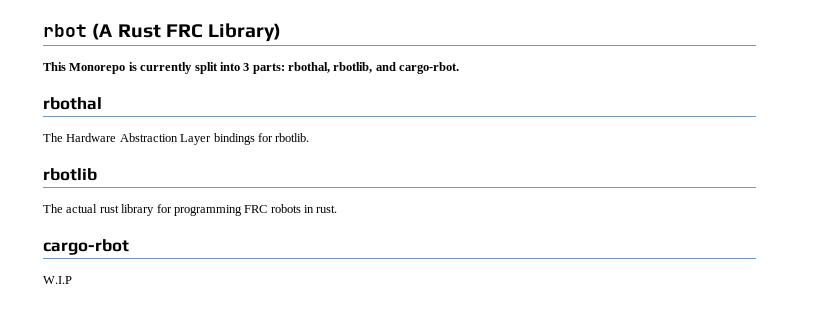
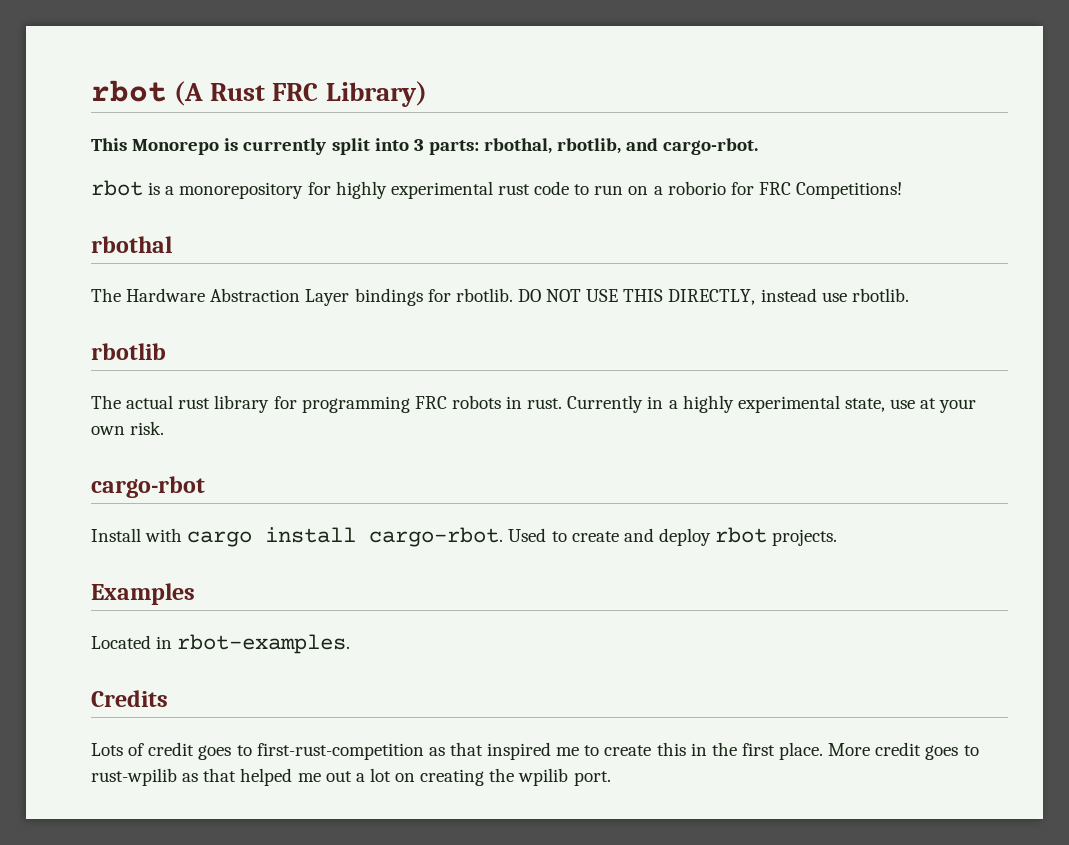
(460, 68) none -> [91,180,903,199] // rbot is a monorepository for highly experimental rust code to run on a roborio for FRC Competitions!
(310, 137) none -> [517,288,909,305] DO NOT USE THIS DIRECTLY, instead use rbotlib.
[43,239,129,255] [43,276,72,284] // cargo-rbot // W.I.P -> [567,395,977,413] [91,421,165,435] [91,476,205,498] [91,527,838,547] [91,583,195,605] [91,634,351,654] [91,690,168,707] [91,742,979,760] [91,768,611,786] Currently in a highly experimental state, use at your own risk. // cargo-rbot // Install with cargo install cargo-rbot. Used to create and deploy rbot projects. // Examples // Located in rbot-examples. // Credits // Lots of credit goes to first-rust-competition as that inspired me to create this in the first place. More credit goes to rust-wpilib as that helped me out a lot on creating the wpilib port.

